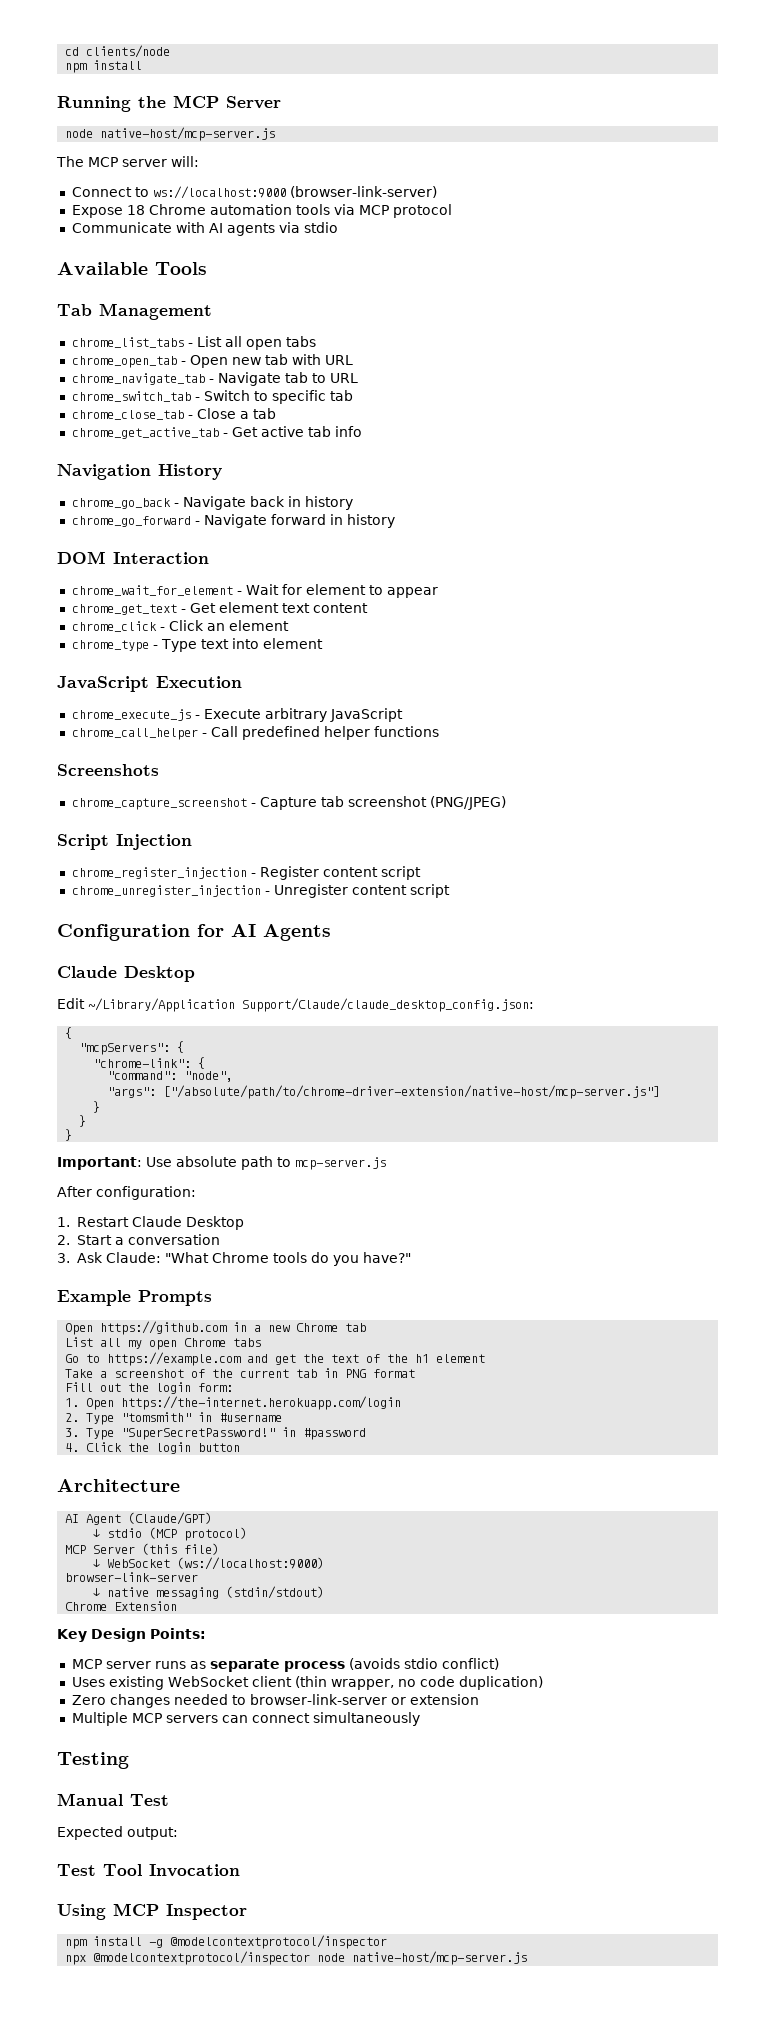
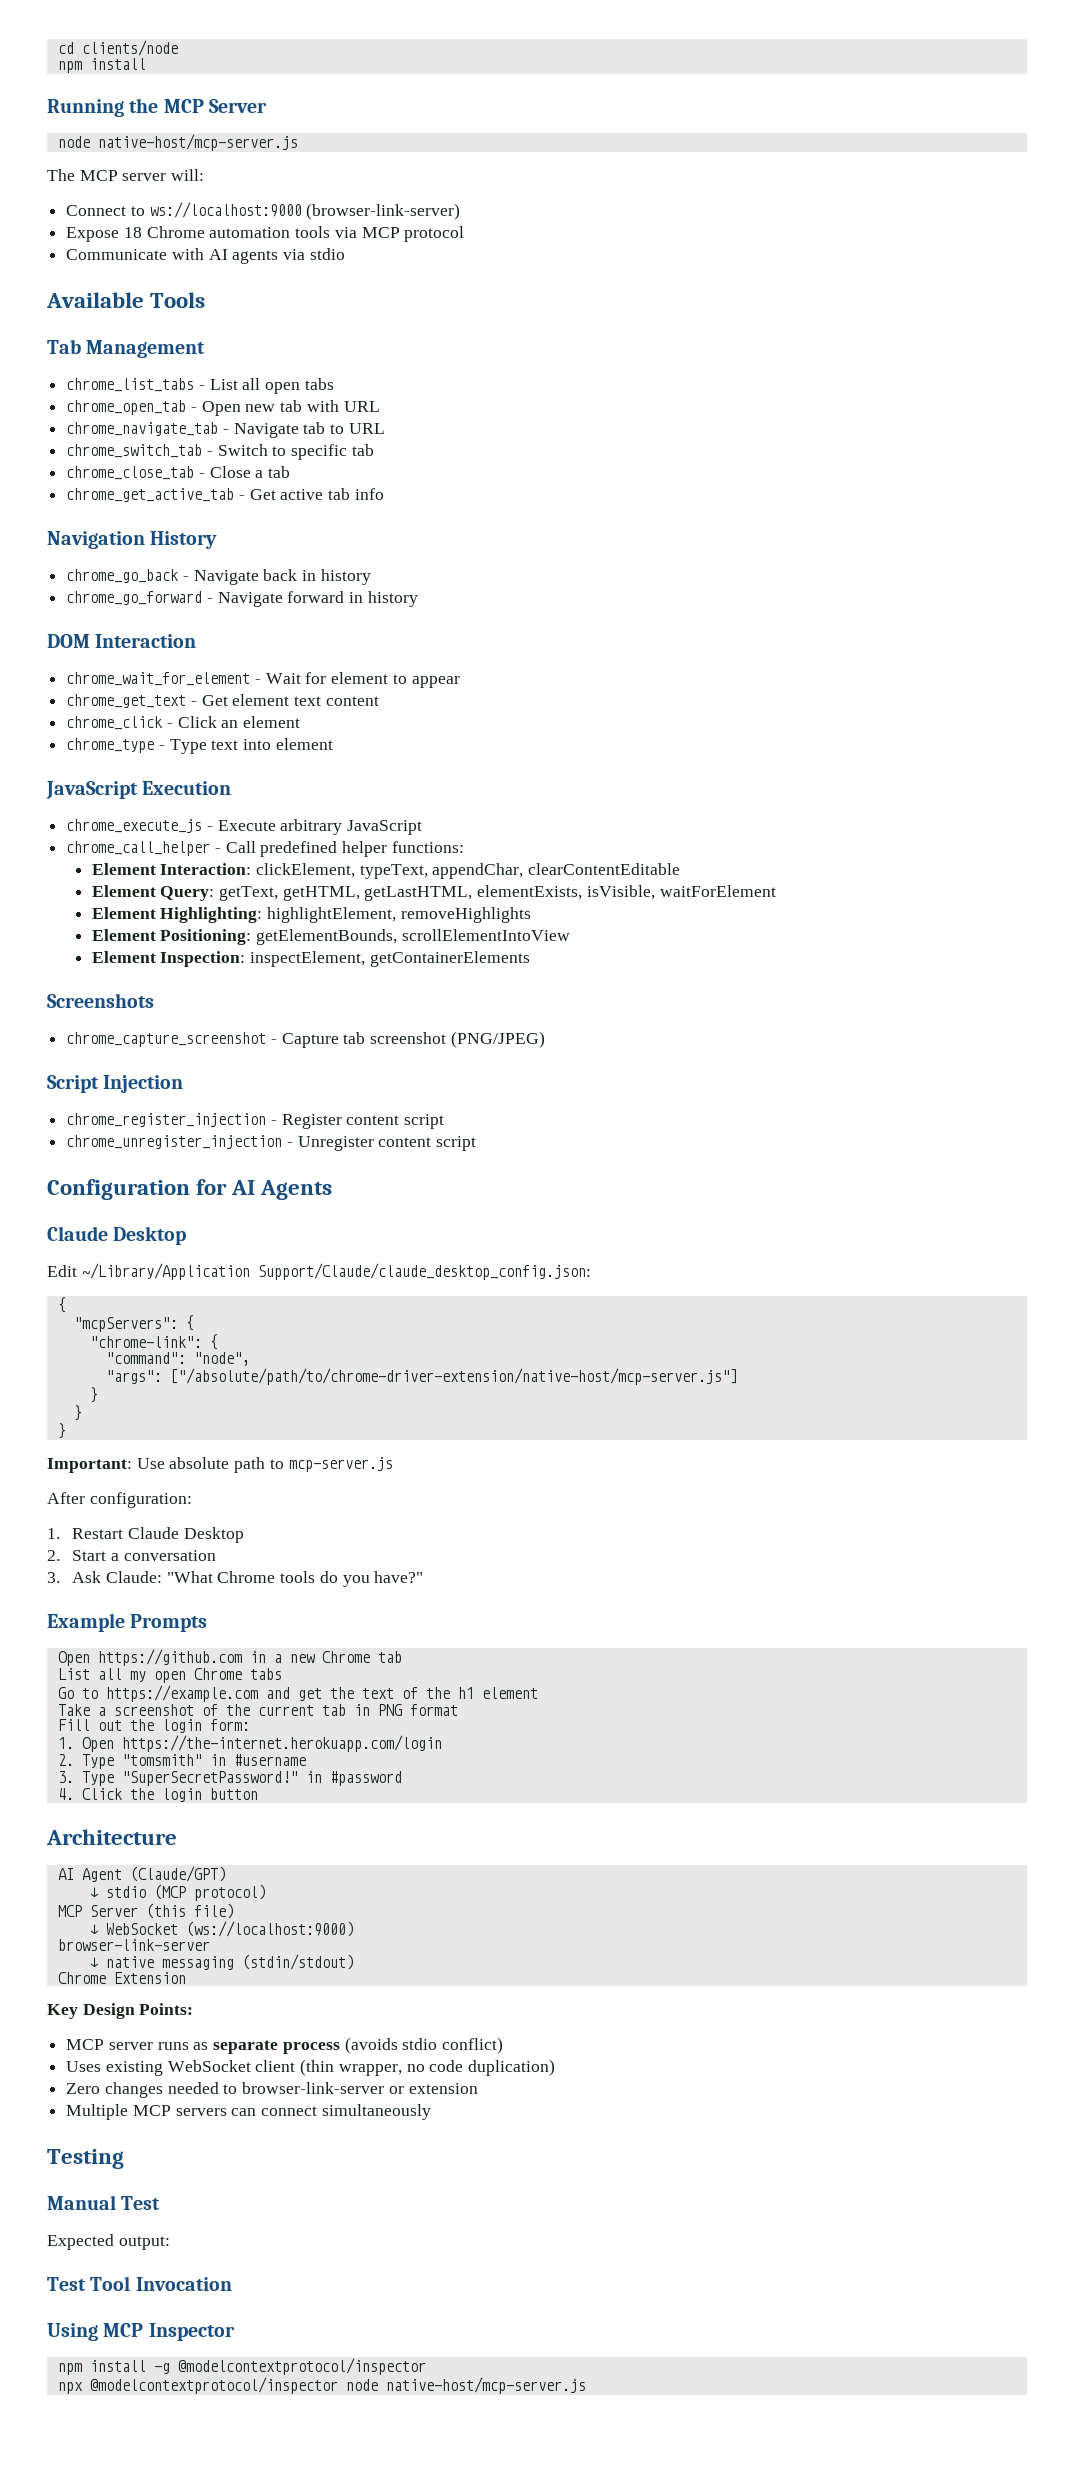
[373,726,439,737] functions -> [391,841,464,853] [91,863,681,879] [91,885,776,901] [91,907,531,923] [91,929,570,945] [91,951,530,967] functions: // Element Interaction: clickElement, typeText, appendChar, clearContentEditable // Element Query: getText, getHTML, getLastHTML, elementExists, isVisible, waitForElement // Element Highlighting: highlightElement, removeHighlights // Element Positioning: getElementBounds, scrollElementIntoView // Element Inspection: inspectElement, getContainerElements

